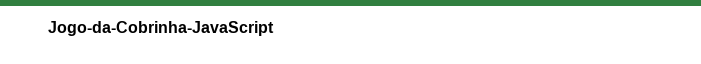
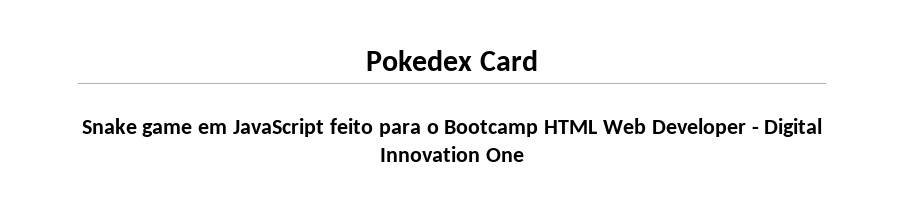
[48,21,274,36] Jogo-da-Cobrinha-JavaScript -> [365,50,539,71] [81,118,823,137] [380,146,524,162] Pokedex Card // Snake game em JavaScript feito para o Bootcamp HTML Web Developer - Digital Innovation One

